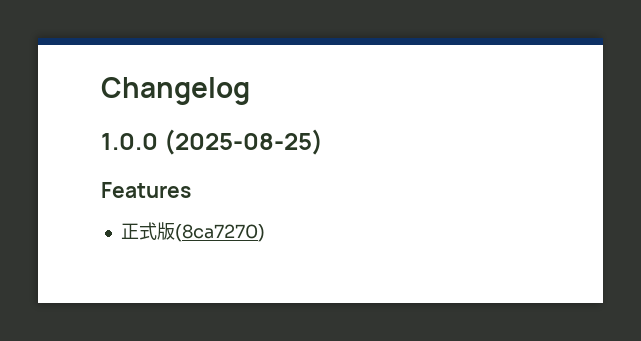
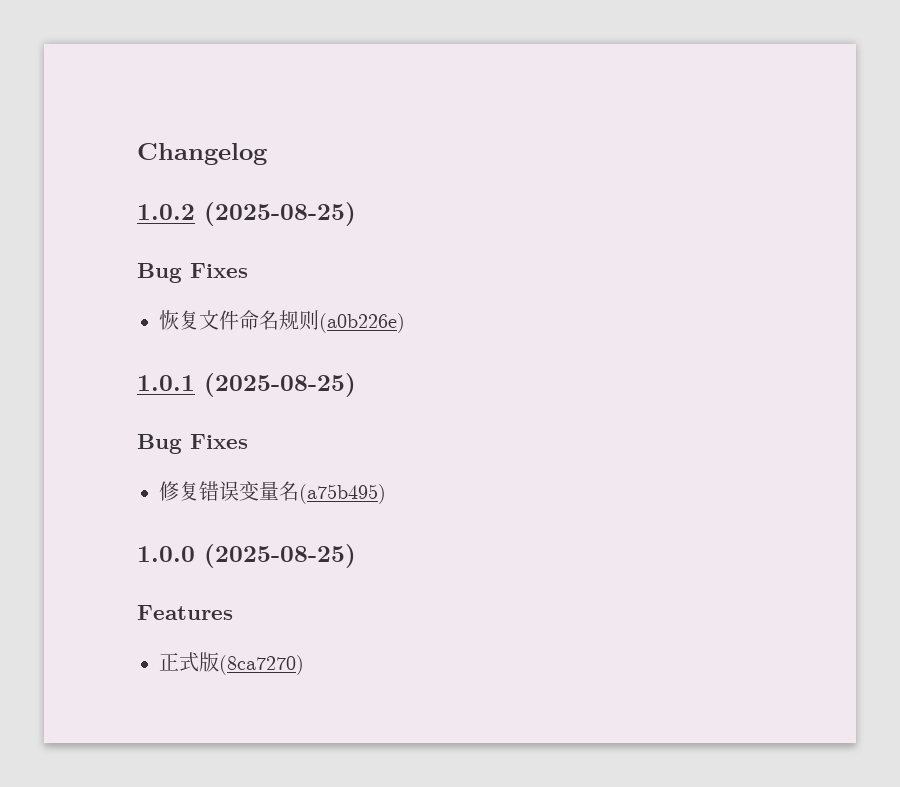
(250, 91) none -> [137,202,356,226] [137,263,248,283] [159,310,405,333] [137,373,356,397] [137,434,248,454] [159,481,386,504] // 1.0.2 (2025-08-25) // Bug Fixes // 恢复文件命名规则(a0b226e) // 1.0.1 (2025-08-25) // Bug Fixes // 修复错误变量名(a75b495)

